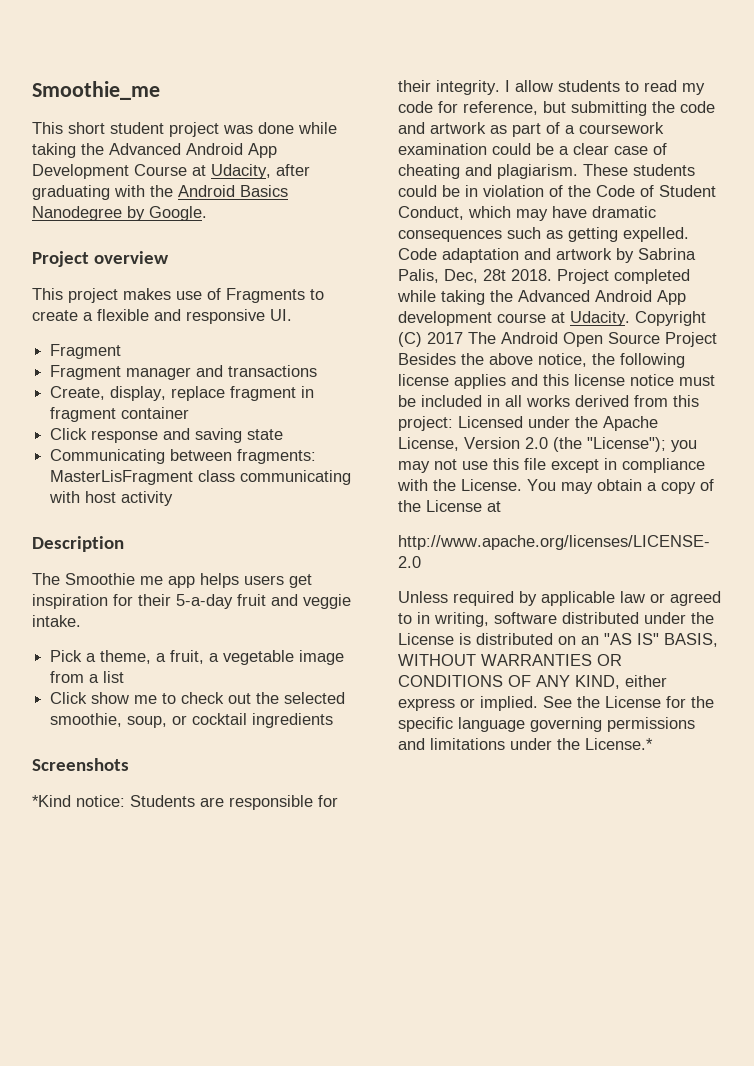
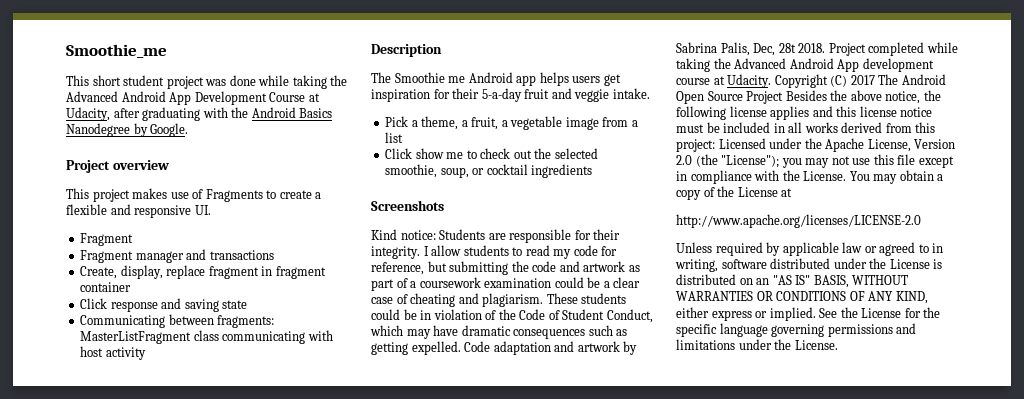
[50,470,194,485] MasterLisFragment -> [80,331,192,344] MasterListFragment
(163, 580) none -> [468,72,513,83] Android
[32,795,71,807] *Kind -> [371,229,397,240] Kind
[585,738,653,750] License.* -> [794,340,838,350] License.

